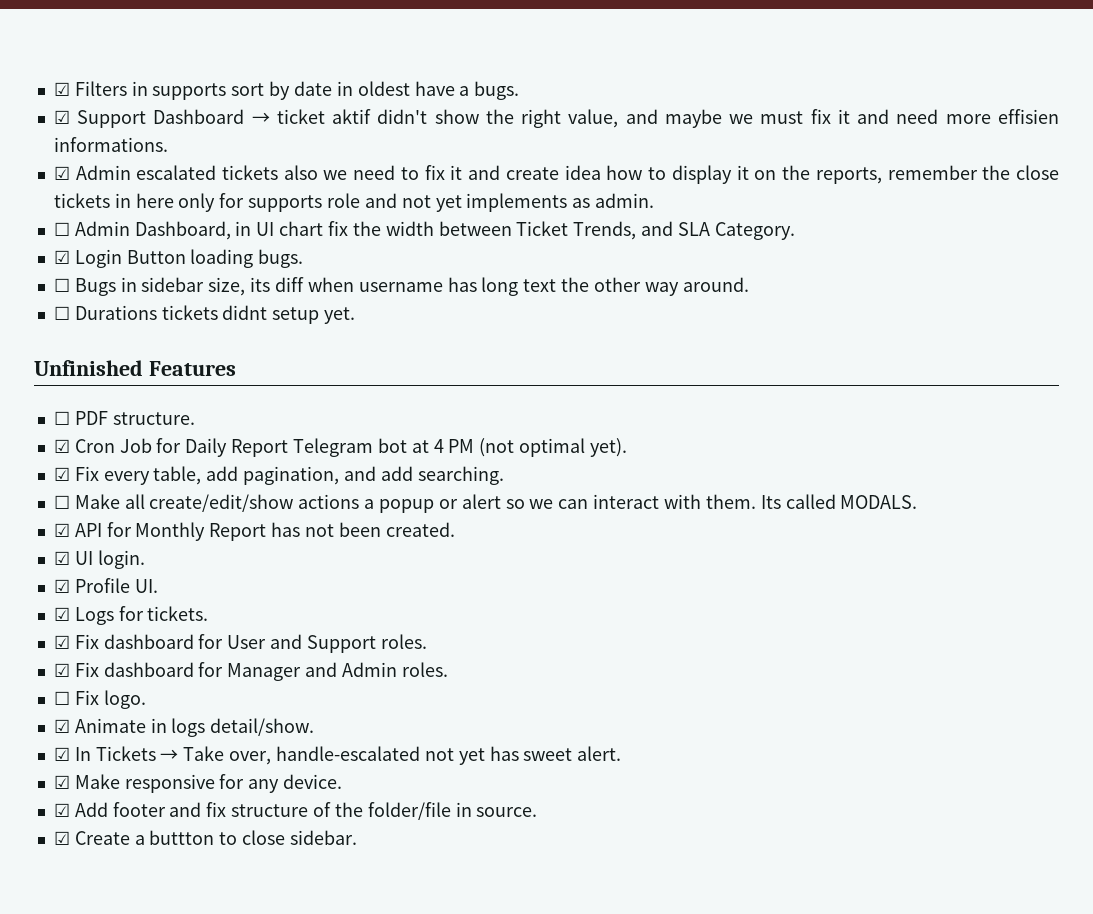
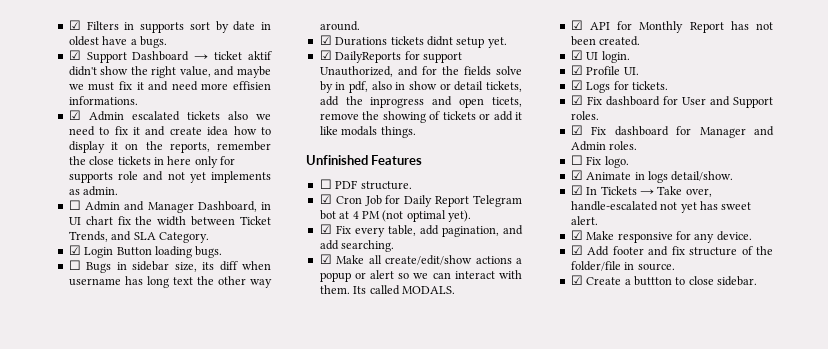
(130, 228) none -> [124,201,194,213] and Manager
[53,306,70,320] ☐ -> [319,35,332,45] ☑
(356, 315) none -> [319,50,462,63] [319,66,522,77] [319,81,522,93] [319,96,522,108] [319,111,522,123] [319,126,416,138] // ☑ DailyReports for support Unauthorized, and for the fields solve by in pdf, also in show or detail tickets, add the inprogress and open ticets, remove the showing of tickets or add it like modals things.
[53,495,70,509] ☐ -> [319,254,332,264] ☑

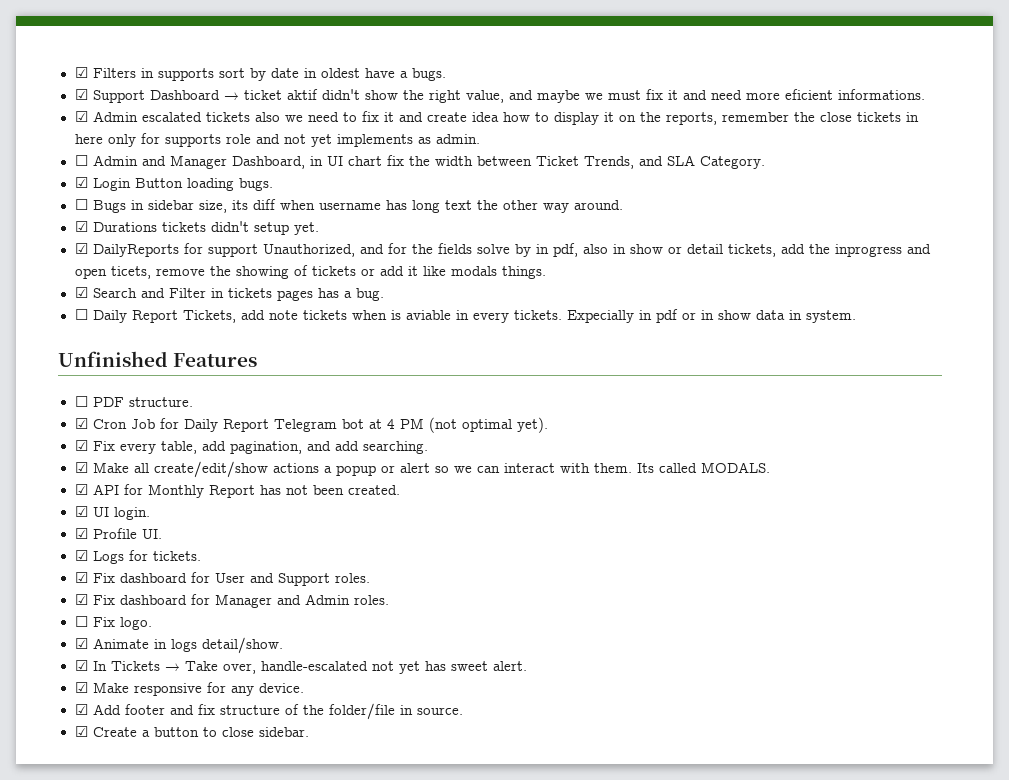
[233,81,271,90] effisien -> [784,89,833,100] eficient
[426,36,453,46] didnt -> [210,221,249,232] didn't
(416, 132) none -> [74,287,384,301] [74,309,856,323] // ☑ Search and Filter in tickets pages has a bug. // ☐ Daily Report Tickets, add note tickets when is aviable in every tickets. Expecially in pdf or in show data in system.
[633,276,672,286] buttton -> [153,727,199,737] button

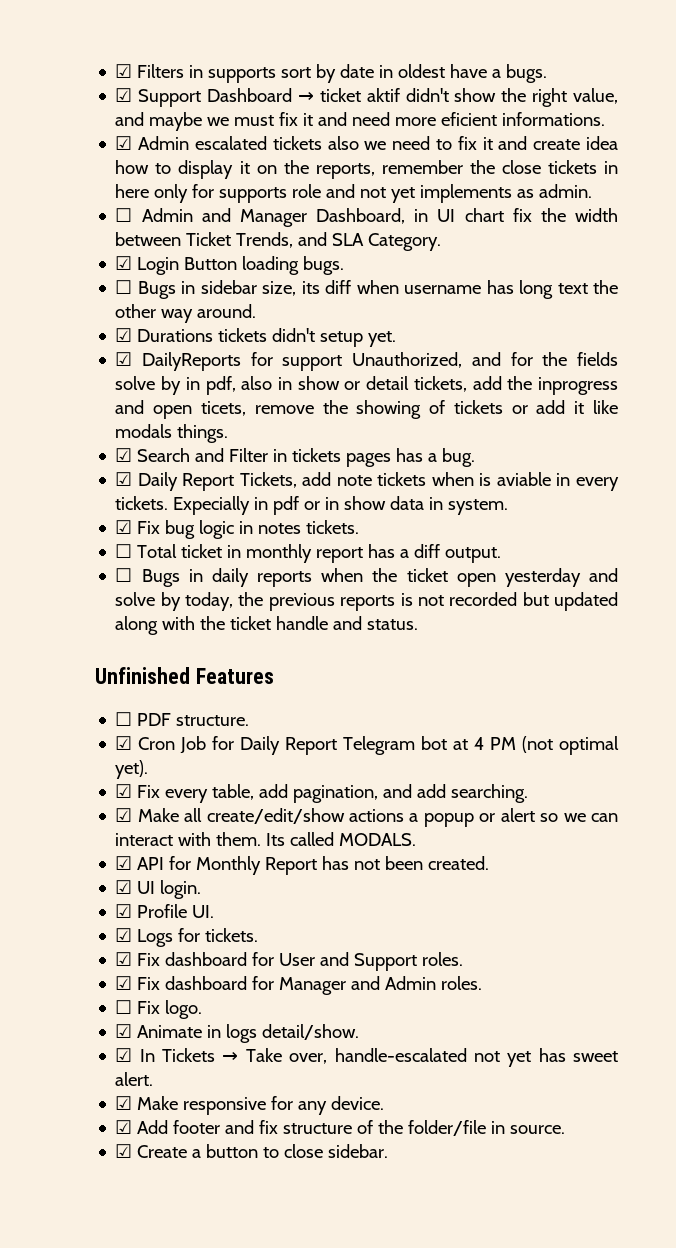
[74,309,88,320] ☐ -> [115,472,133,486] ☑
(856, 316) none -> [115,520,360,539] [115,544,502,563] [115,568,618,587] [115,592,618,611] [115,616,419,635] // ☑ Fix bug logic in notes tickets. // ☐ Total ticket in monthly report has a diff output. // ☐ Bugs in daily reports when the ticket open yesterday and solve by today, the previous reports is not recorded but updated along with the ticket handle and status.

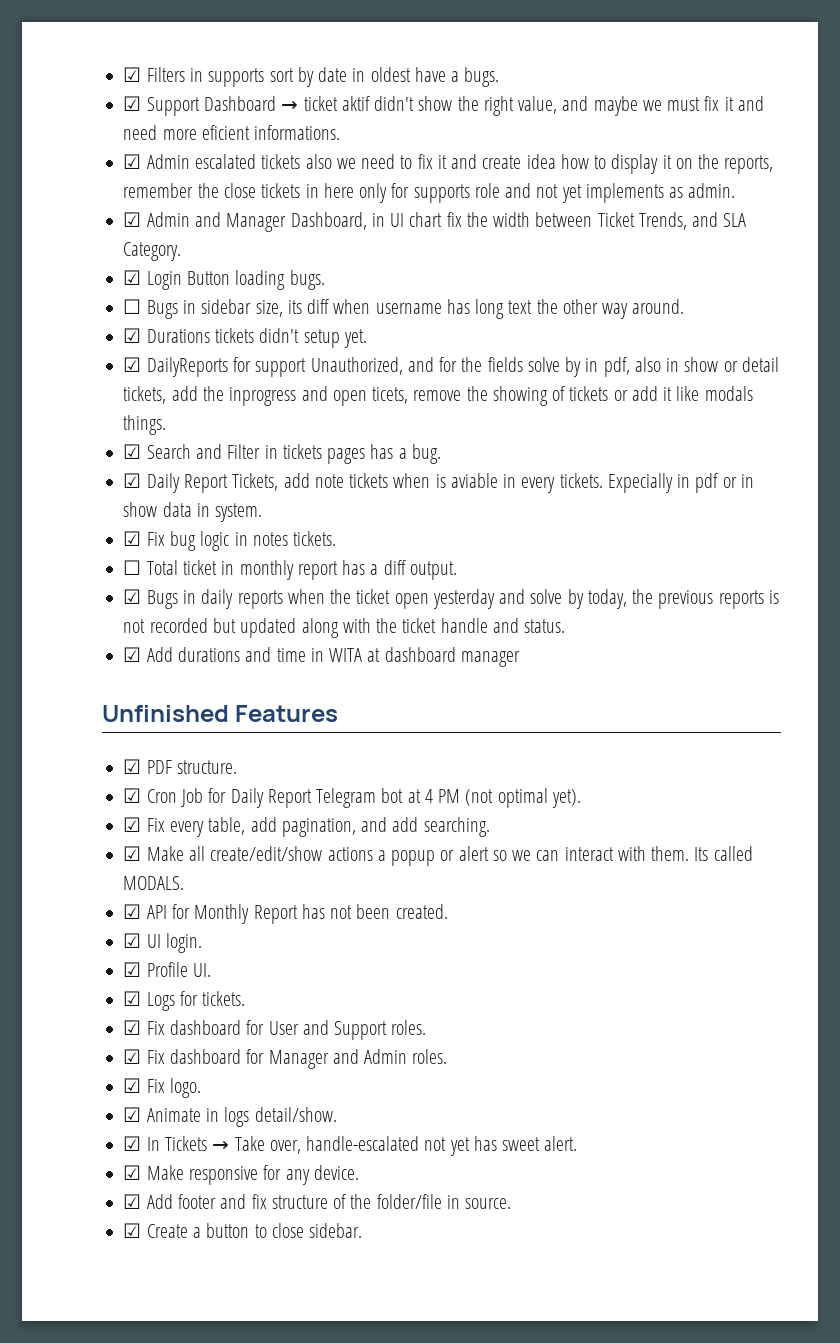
[115,208,133,222] ☐ -> [123,212,142,227] ☑
[115,568,133,582] ☐ -> [123,589,142,604] ☑
(419, 624) none -> [123,647,520,667] // ☑ Add durations and time in WITA at dashboard manager
[115,712,133,726] ☐ -> [123,759,142,774] ☑
[115,1000,133,1014] ☐ -> [123,1078,142,1093] ☑

